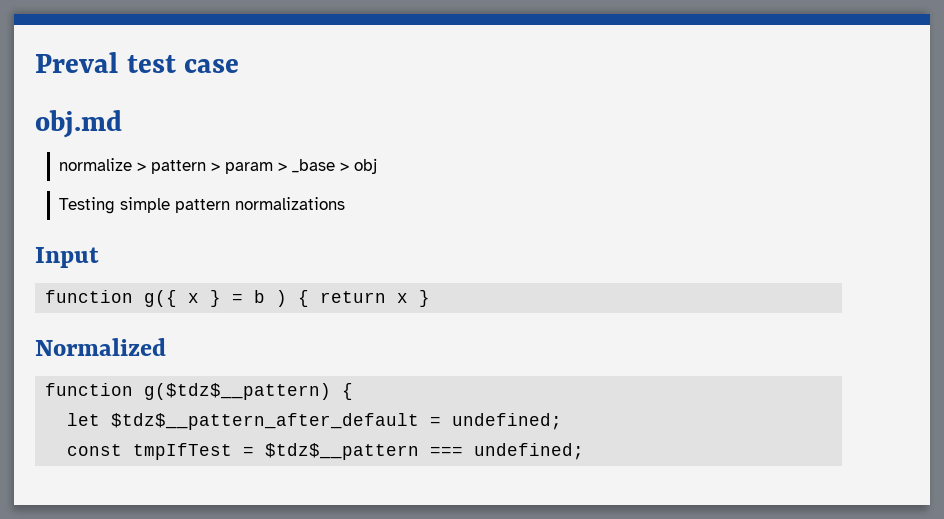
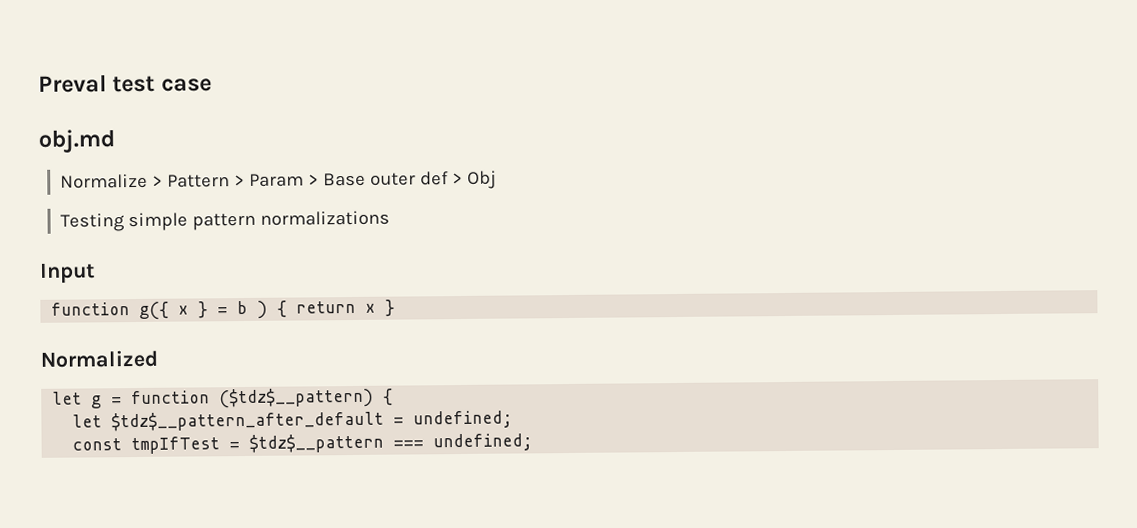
[58,158,377,174] normalize > pattern > param > _base > obj -> [59,170,497,189] Normalize > Pattern > Param > Base outer def > Obj
[45,383,332,400] function g($tdz$__pattern) -> [52,387,375,409] let g = function ($tdz$__pattern)

